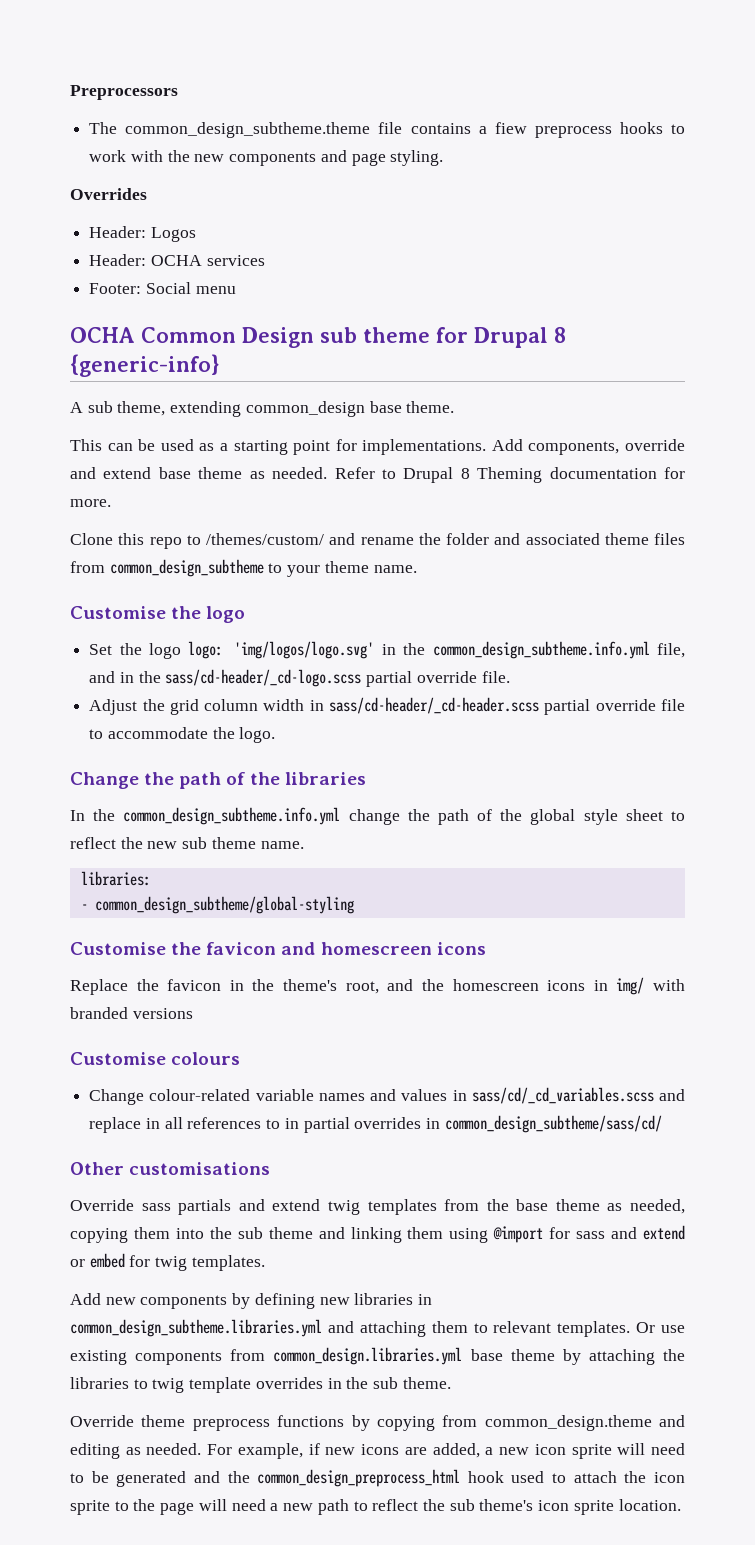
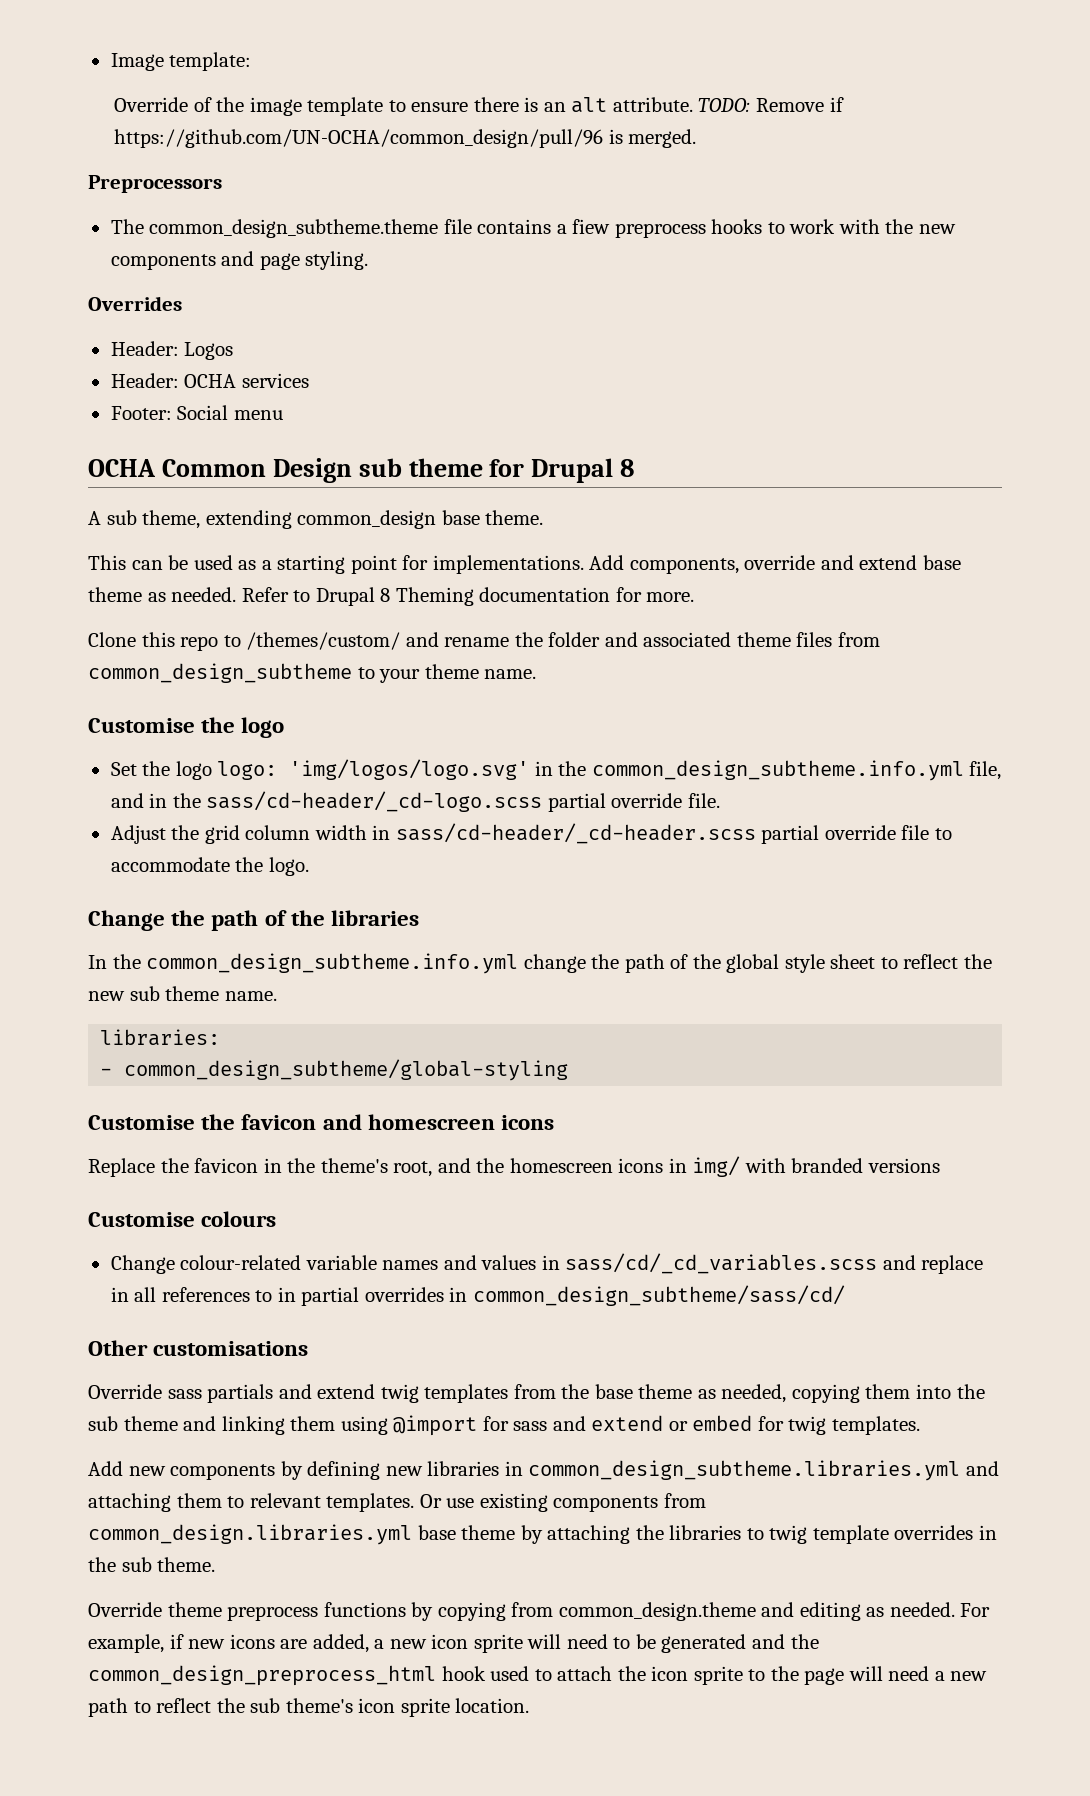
(70, 92) none -> [110,52,252,71] [114,97,844,116] [114,129,697,148] Image template: // Override of the image template to ensure there is an alt attribute. TODO: Remove if https://github.com/UN-OCHA/common_design/pull/96 is merged. //
[70,354,220,377] {generic-info} -> (635, 468) none

